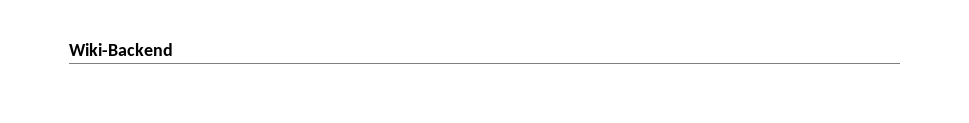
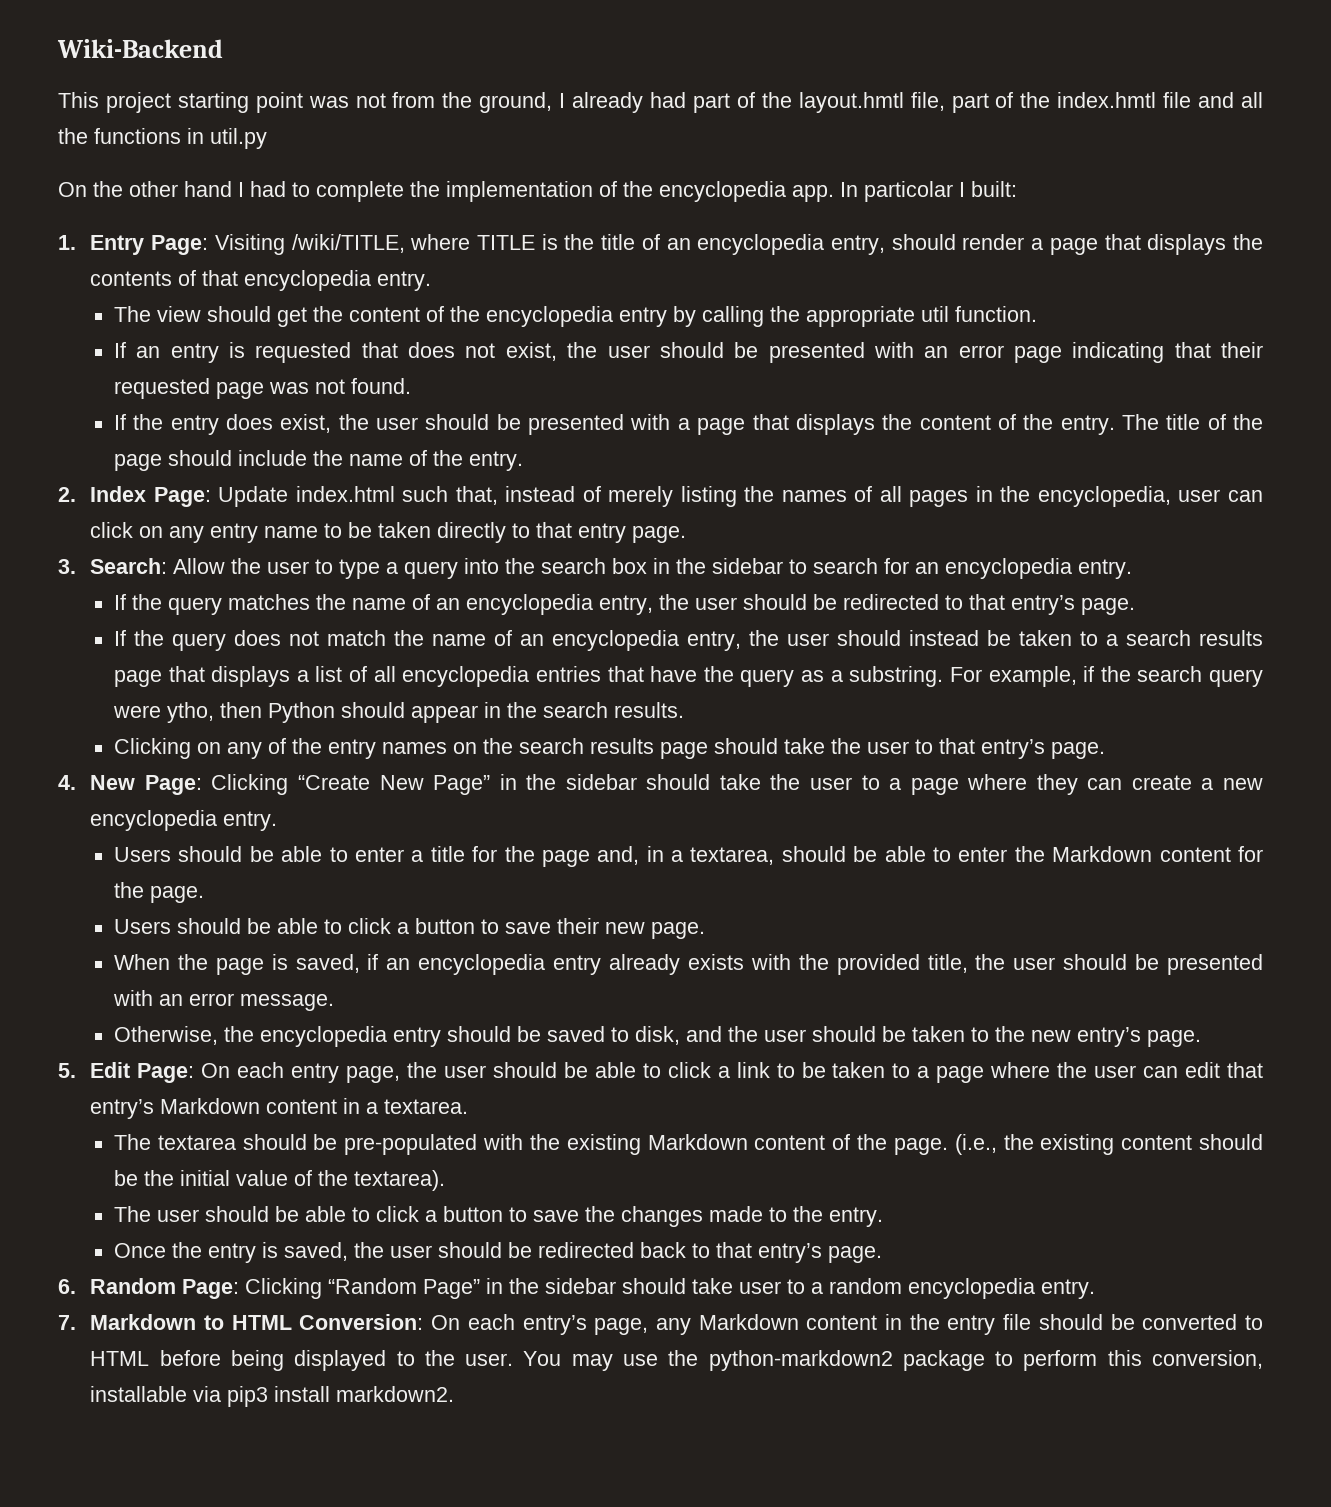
(173, 49) none -> [58,92,1263,113] [58,128,267,149] [58,181,1017,202] [58,234,1263,255] [90,270,432,291] [113,306,1037,327] [113,342,1263,363] [113,378,411,399] [113,414,1263,435] [113,450,523,471] [58,486,1263,507] [90,522,687,543] [58,558,1133,579] [113,594,1135,615] [113,630,1263,651] [113,666,1263,687] [112,702,684,723] [113,738,1105,759] [58,774,1263,795] [90,810,278,831] [113,846,1263,867] [113,882,204,903] [113,918,705,939] [113,954,1264,975] [112,990,334,1011] [113,1026,1201,1047] [58,1062,1263,1083] [90,1098,469,1119] [113,1134,1264,1155] [113,1170,445,1191] [113,1206,883,1227] [113,1242,882,1263] [58,1278,1096,1299] [58,1314,1264,1335] [90,1350,1263,1371] [90,1386,455,1407] // This project starting point was not from the ground, I already had part of the layout.hmtl file, part of the index.hmtl file and all the functions in util.py // On the other hand I had to complete the implementation of the encyclopedia app. In particolar I built: // 1. Entry Page: Visiting /wiki/TITLE, where TITLE is the title of an encyclopedia entry, should render a page that displays the contents of that encyclopedia entry. // The view should get the content of the encyclopedia entry by calling the appropriate util function. // If an entry is requested that does not exist, the user should be presented with an error page indicating that their requested page was not found. // If the entry does exist, the user should be presented with a page that displays the content of the entry. The title of the page should include the name of the entry. // 2. Index Page: Update index.html such that, instead of merely listing the names of all pages in the encyclopedia, user can click on any entry name to be taken directly to that entry page. // 3. Search: Allow the user to type a query into the search box in the sidebar to search for an encyclopedia entry. // If the query matches the name of an encyclopedia entry, the user should be redirected to that entry’s page. // If the query does not match the name of an encyclopedia entry, the user should instead be taken to a search results page that displays a list of all encyclopedia entries that have the query as a substring. For example, if the search query were ytho, then Python should appear in the search results. // Clicking on any of the entry names on the search results page should take the user to that entry’s page. // 4. New Page: Clicking “Create New Page” in the sidebar should take the user to a page where they can create a new encyclopedia entry. // Users should be able to enter a title for the page and, in a textarea, should be able to enter the Markdown content for the page. // Users should be able to click a button to save their new page. // When the page is saved, if an encyclopedia entry already exists with the provided title, the user should be presented with an error message. // Otherwise, the encyclopedia entry should be saved to disk, and the user should be taken to the new entry’s page. // 5. Edit Page: On each entry page, the user should be able to click a link to be taken to a page where the user can edit that entry’s Markdown content in a textarea. // The textarea should be pre-populated with the existing Markdown content of the page. (i.e., the existing content should be the initial value of the textarea). // The user should be able to click a button to save the changes made to the entry. // Once the entry is saved, the user should be redirected back to that entry’s page. // 6. Random Page: Clicking “Random Page” in the sidebar should take user to a random encyclopedia entry. // 7. Markdown to HTML Conversion: On each entry’s page, any Markdown content in the entry file should be converted to HTML before being displayed to the user. You may use the python-markdown2 package to perform this conversion, installable via pip3 install markdown2.

